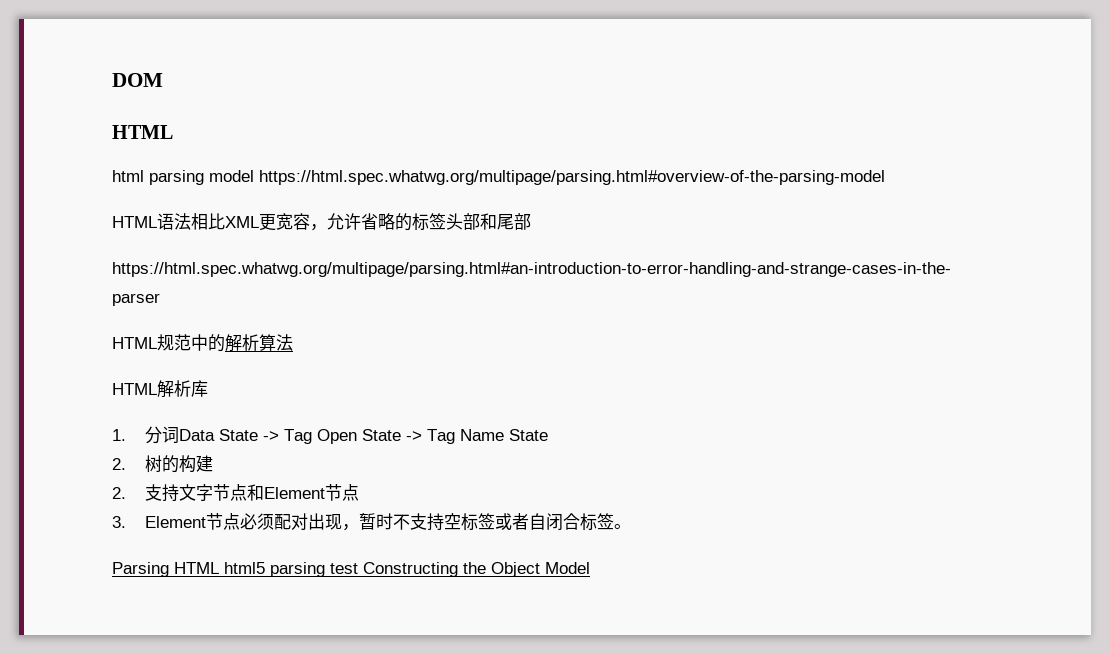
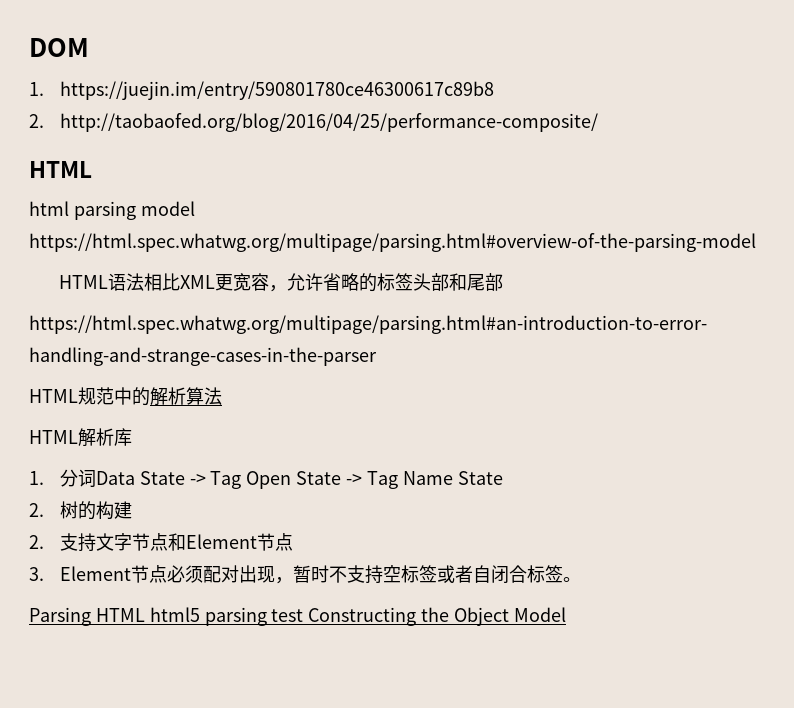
(163, 80) none -> [29,81,494,100] [29,113,598,132] // 1. https://juejin.im/entry/590801780ce46300617c89b8 // 2. http://taobaofed.org/blog/2016/04/25/performance-composite/

